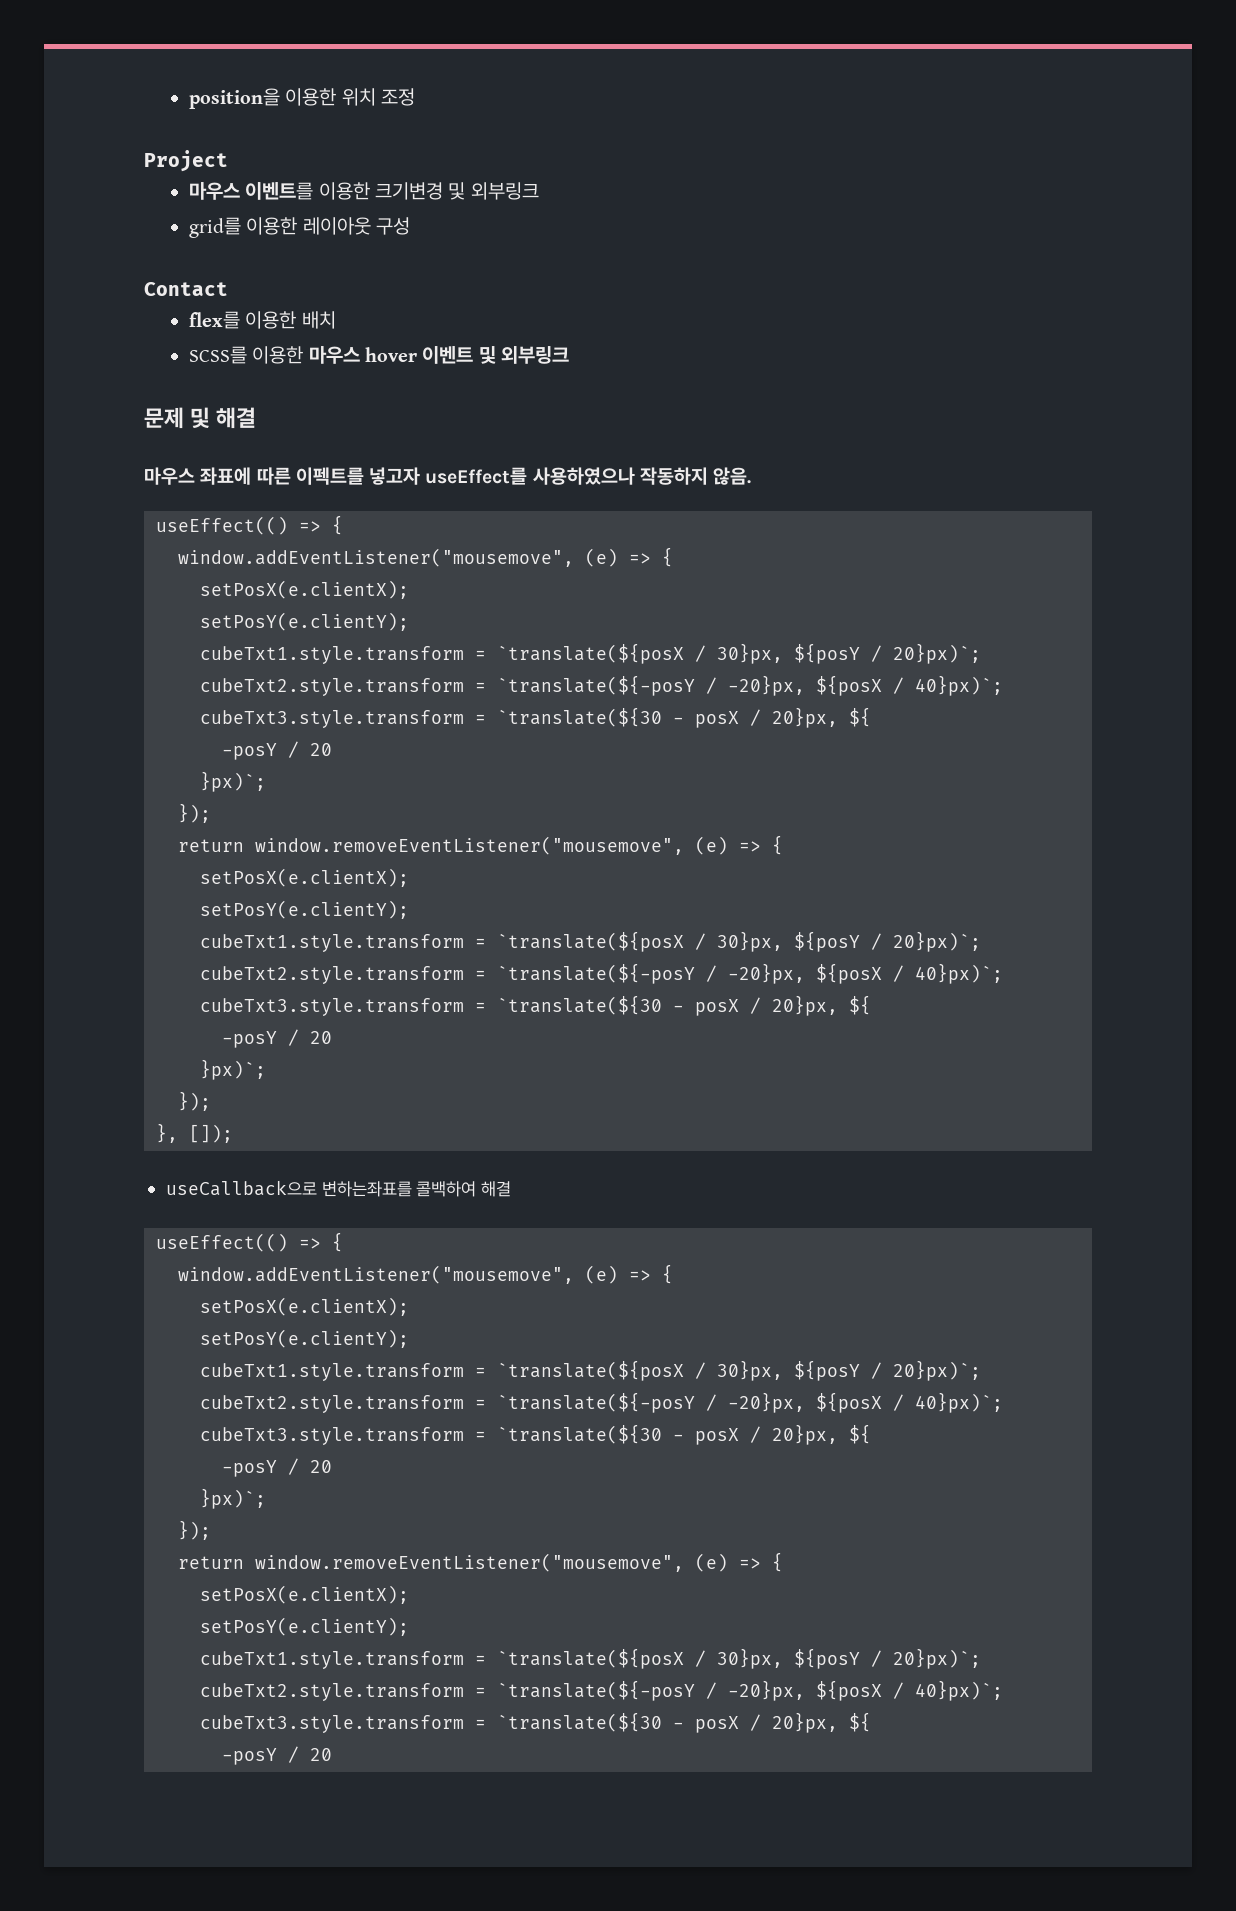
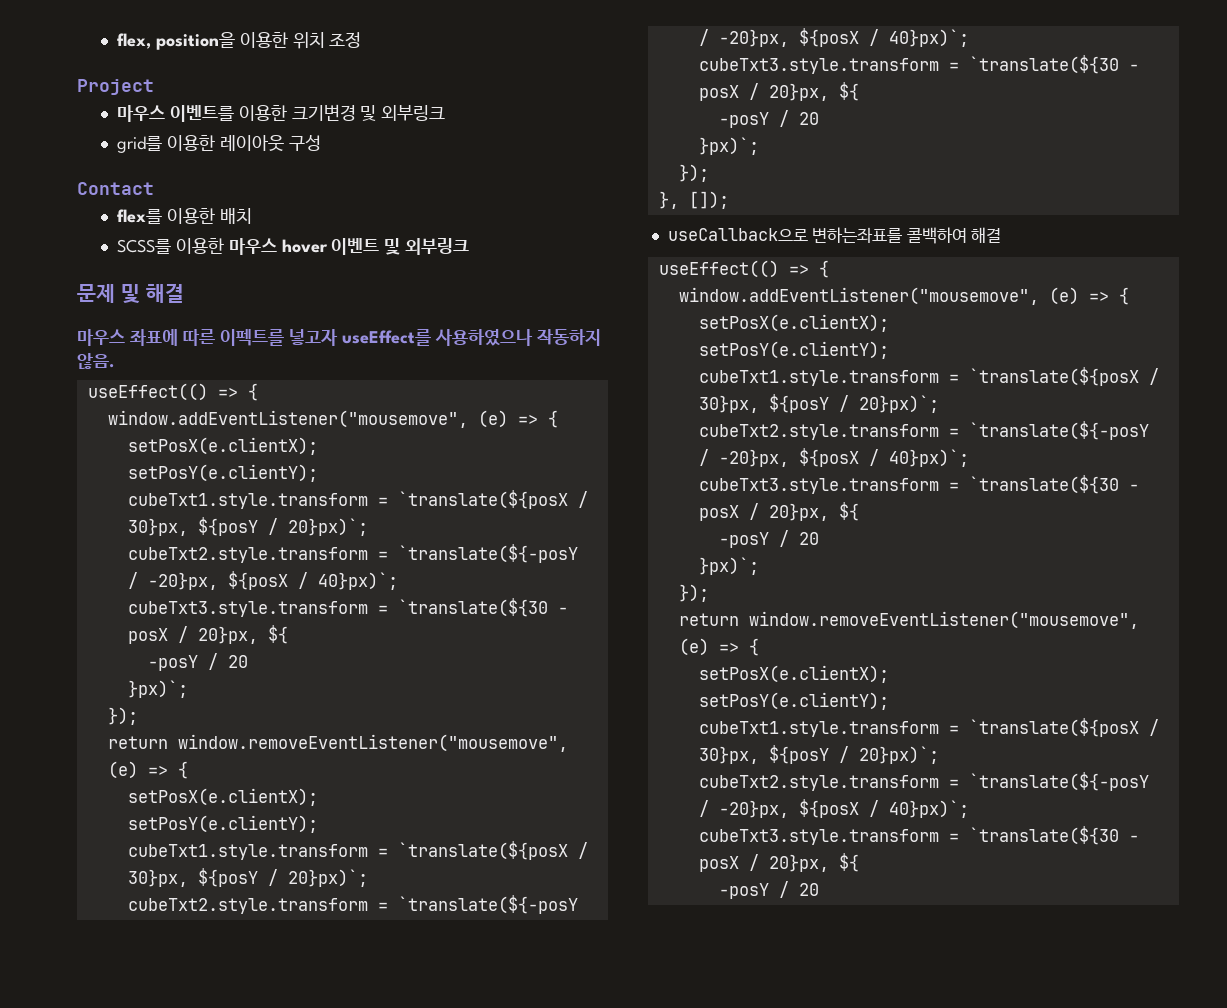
(188, 98) none -> [117,33,152,49] flex,

